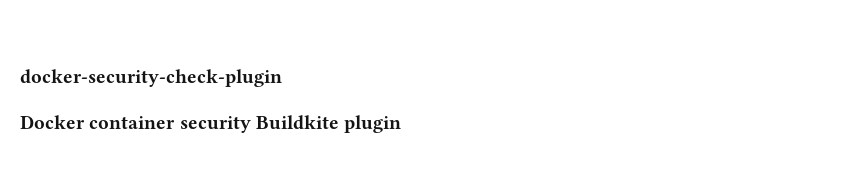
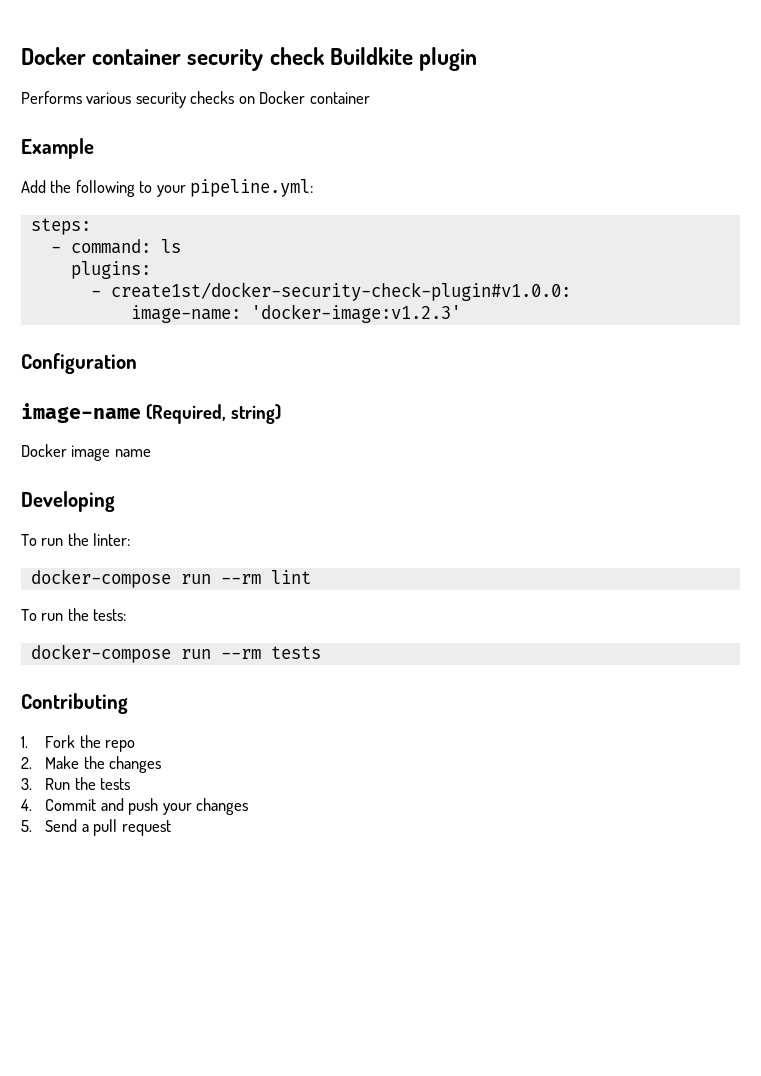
[20,69,282,87] docker-security-check-plugin // -> (21, 56) none
(251, 124) none -> [269,47,325,65] check
(402, 124) none -> [21,91,370,108] [21,138,94,159] [21,179,314,197] [30,218,91,235] [50,239,181,254] [70,261,151,279] [90,282,571,301] [130,304,461,323] [21,353,137,374] [21,403,281,424] [21,444,151,461] [21,491,115,512] [21,533,131,546] [30,569,311,588] [21,608,127,621] [30,644,321,663] [21,693,128,714] [21,735,136,752] [21,756,162,773] [21,777,131,790] [21,798,249,815] [21,819,171,836] // Performs various security checks on Docker container // Example // Add the following to your pipeline.yml: // steps: // - command: ls // plugins: // - create1st/docker-security-check-plugin#v1.0.0: // image-name: 'docker-image:v1.2.3' // Configuration // image-name (Required, string) // Docker image name // Developing // To run the linter: // docker-compose run --rm lint // To run the tests: // docker-compose run --rm tests // Contributing // 1. Fork the repo // 2. Make the changes // 3. Run the tests // 4. Commit and push your changes // 5. Send a pull request

